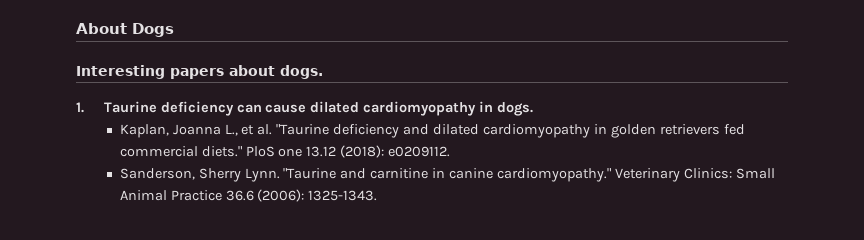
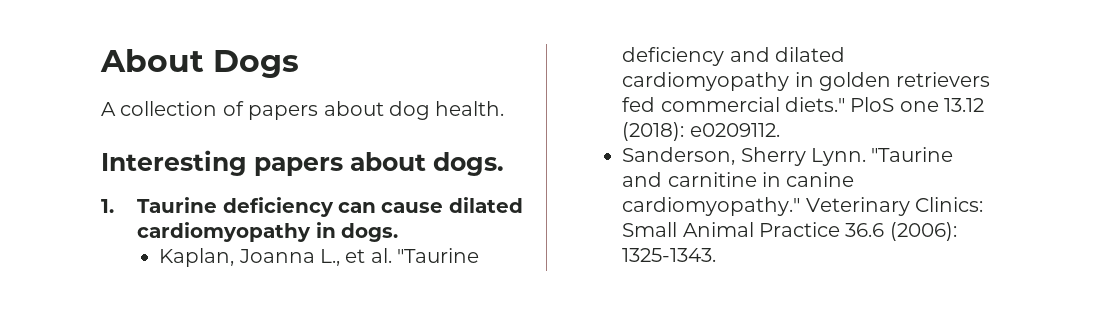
(174, 30) none -> [101,101,505,120] // A collection of papers about dog health.

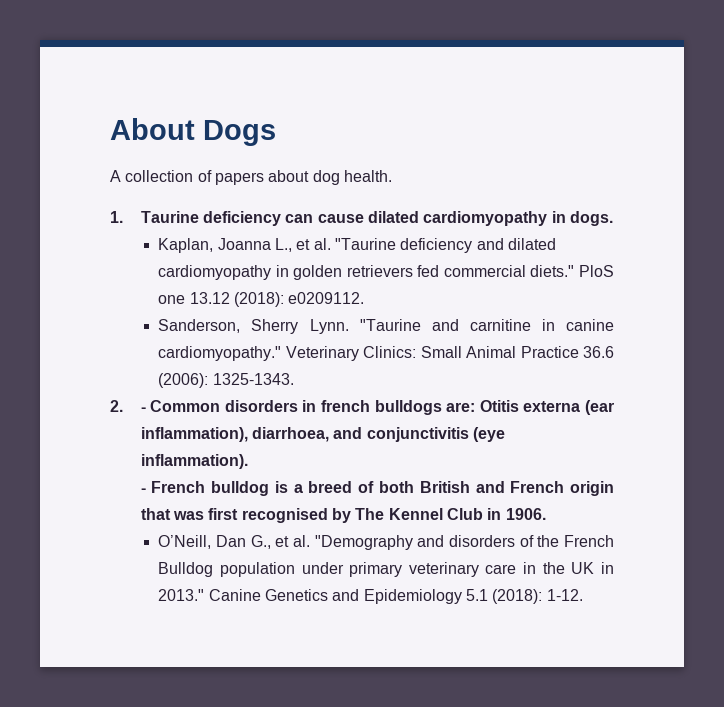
[101,150,504,176] // Interesting papers about dogs. -> (392, 176) none
(717, 255) none -> [110,400,615,415] [140,427,505,442] [140,454,248,469] [140,481,614,496] [140,508,546,523] [158,535,614,550] [158,562,614,577] [158,589,583,604] // 2. - Common disorders in french bulldogs are: Otitis externa (ear inflammation), diarrhoea, and conjunctivitis (eye inflammation). // - French bulldog is a breed of both British and French origin that was first recognised by The Kennel Club in 1906. // O’Neill, Dan G., et al. "Demography and disorders of the French Bulldog population under primary veterinary care in the UK in 2013." Canine Genetics and Epidemiology 5.1 (2018): 1-12.

